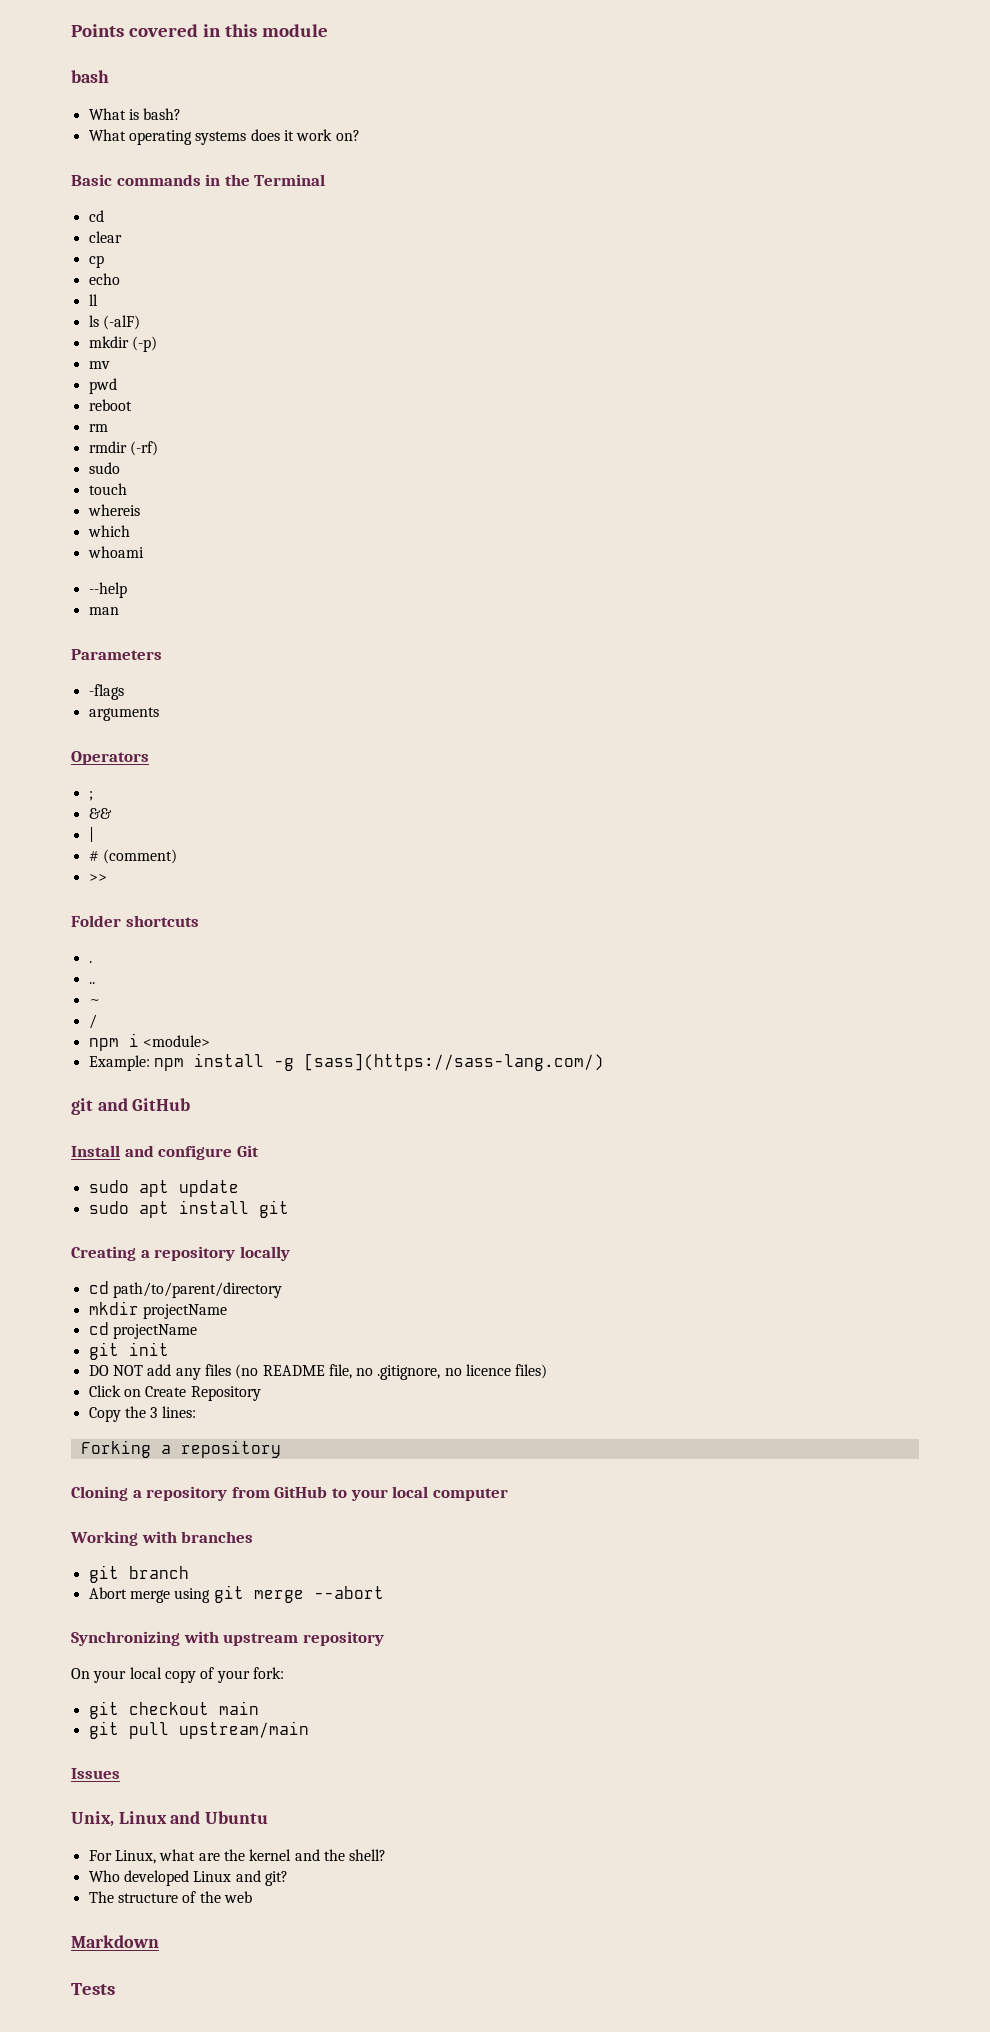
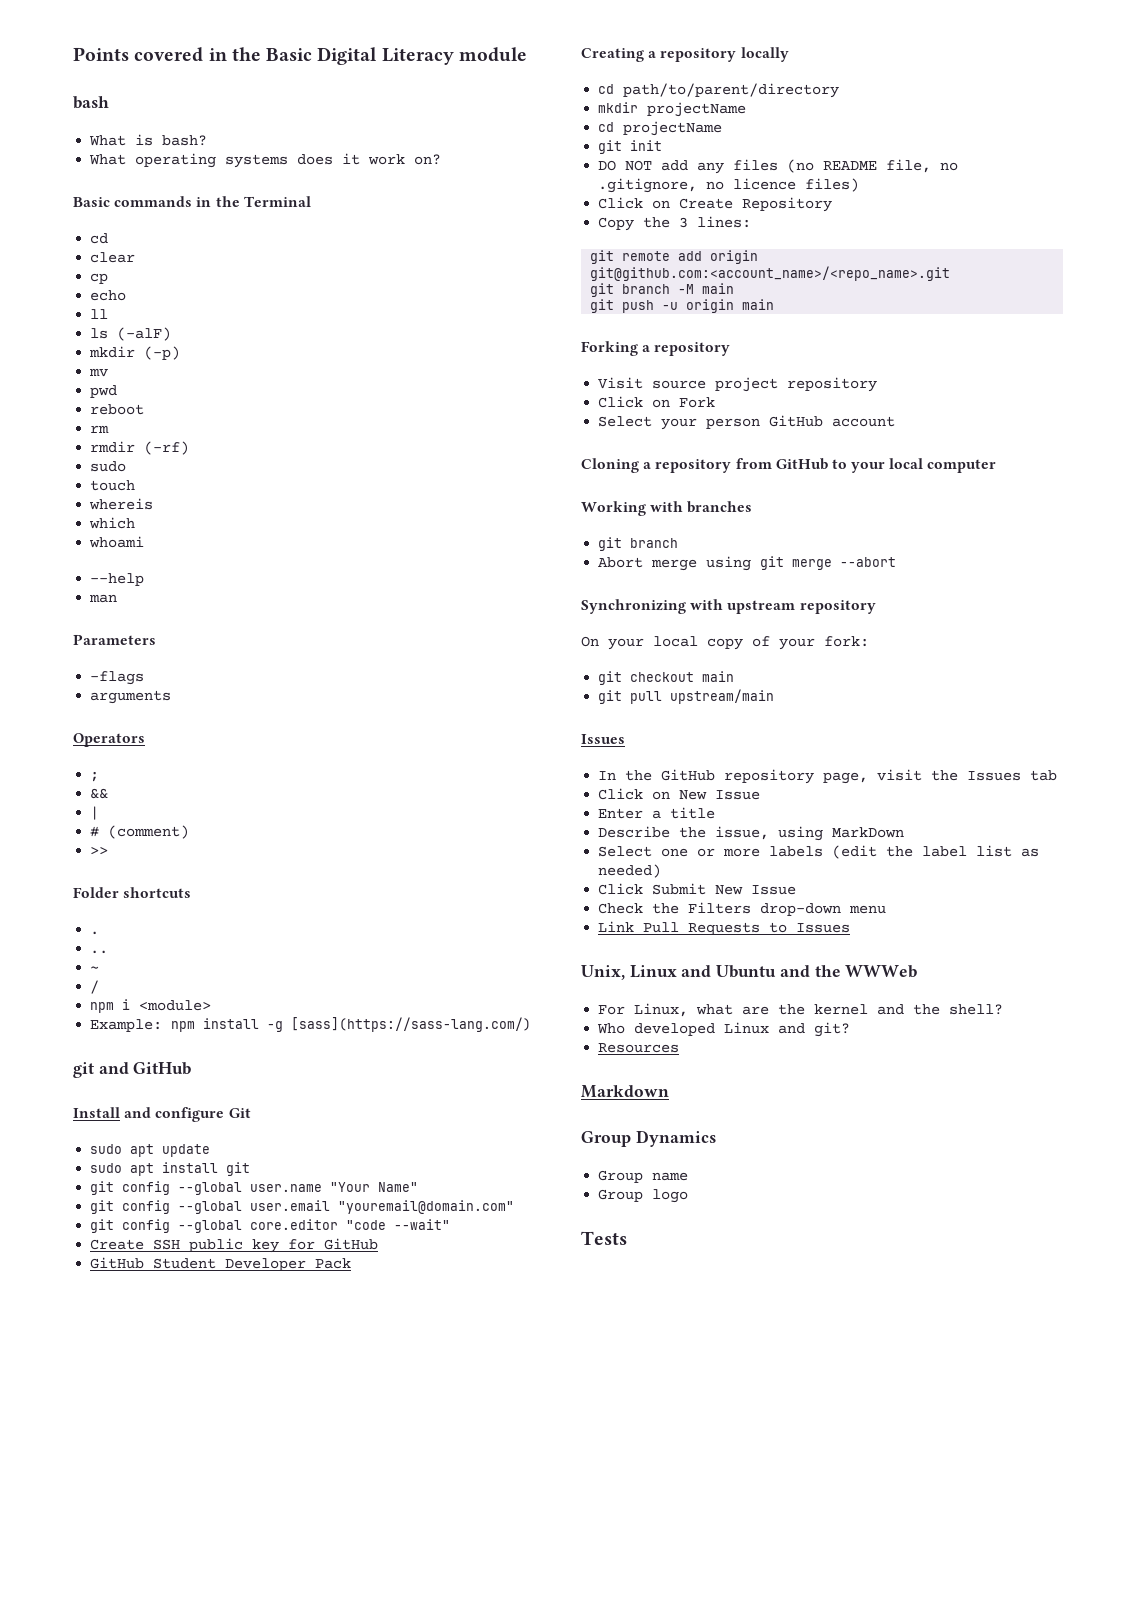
[224,24,257,37] this -> [231,47,454,65] the Basic Digital Literacy
(289, 1209) none -> [90,1181,419,1195] [90,1200,515,1214] [90,1219,451,1233] [90,1238,379,1253] [90,1257,352,1271] // git config --global user.name "Your Name" // git config --global user.email "youremail@domain.com" // git config --global core.editor "code --wait" // Create SSH public key for GitHub // GitHub Student Developer Pack
[80,1440,281,1458] Forking a repository -> [590,250,759,264] [590,266,951,281] [590,283,735,297] [590,299,775,313] [581,341,731,356] [598,377,878,392] [598,396,716,408] [598,415,896,430] git remote add origin git@github.com:<account_name>/<repo_name>.git // git branch -M main // git push -u origin main // Forking a repository // Visit source project repository // Click on Fork // Select your person GitHub account
(120, 1773) none -> [598,769,1058,784] [598,788,761,800] [598,807,716,819] [598,826,905,841] [598,845,1040,859] [598,864,662,878] [598,883,797,895] [598,902,887,916] [598,921,851,935] // In the GitHub repository page, visit the Issues tab // Click on New Issue // Enter a title // Describe the issue, using MarkDown // Select one or more labels (edit the label list as needed) // Click Submit New Issue // Check the Filters drop-down menu // Link Pull Requests to Issues
(269, 1817) none -> [779,965,918,978] and the WWWeb
[88,1891,252,1903] [71,1935,159,1948] The structure of the web // Markdown -> [598,1043,680,1053] [581,1085,669,1098] [581,1130,716,1147] [598,1170,689,1183] [598,1189,689,1203] Resources // Markdown // Group Dynamics // Group name // Group logo

